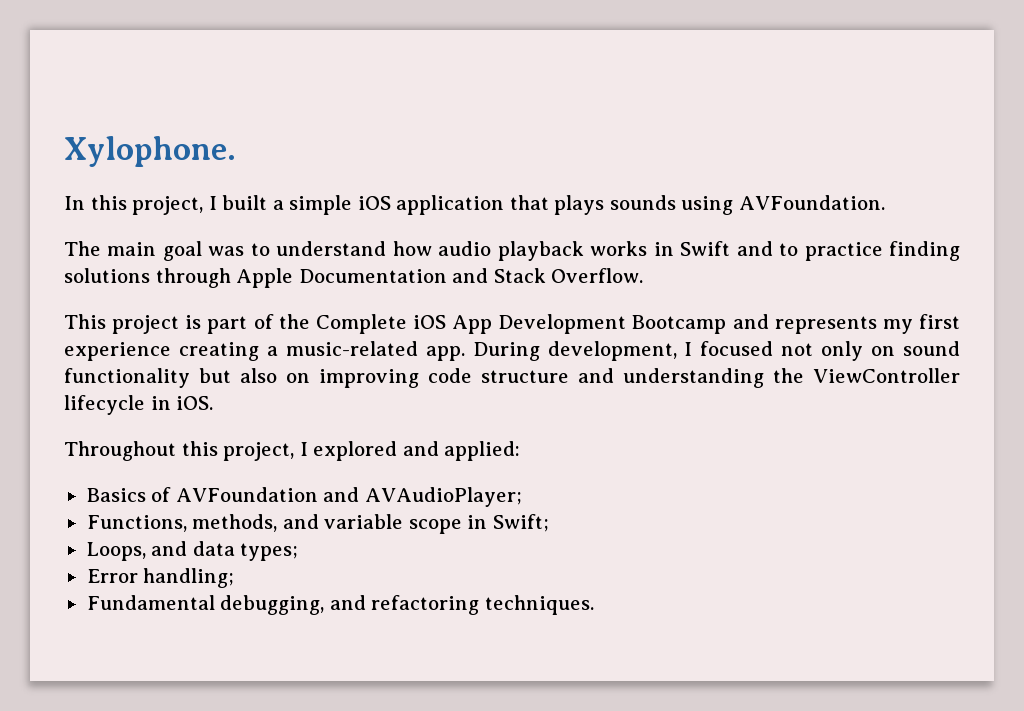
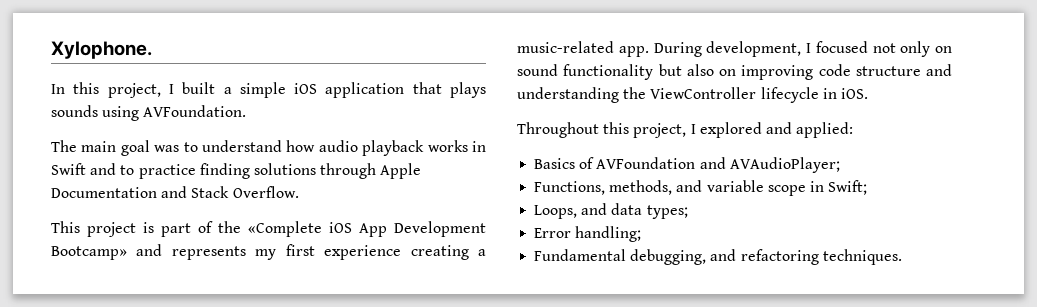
[315,314,407,334] Complete -> [248,221,322,237] «Complete
[632,315,727,334] Bootcamp -> [51,246,127,260] Bootcamp»

